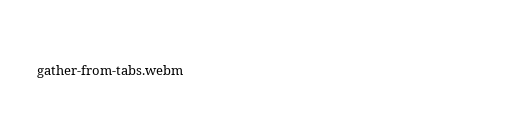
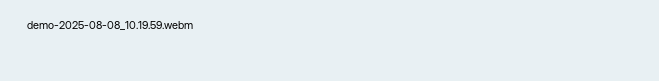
[37,65,183,78] gather-from-tabs.webm -> [27,21,193,30] demo-2025-08-08_10.19.59.webm

